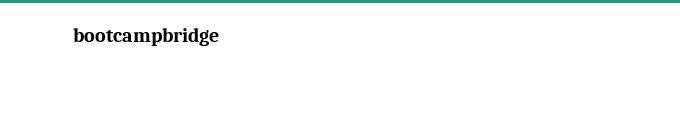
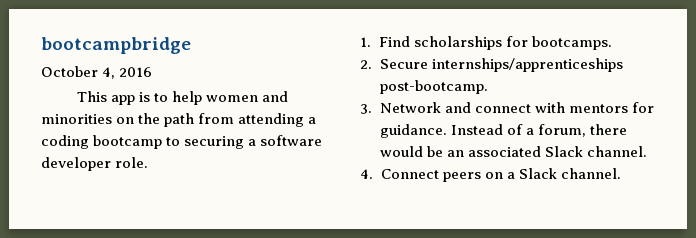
(219, 36) none -> [41,66,153,79] [76,91,289,105] [41,113,317,127] [41,135,323,149] [41,157,149,171] [360,36,612,50] [360,58,623,72] [379,80,488,94] [360,102,654,114] [379,124,627,138] [379,146,647,157] [360,168,621,182] // October 4, 2016 // This app is to help women and minorities on the path from attending a coding bootcamp to securing a software developer role. // 1. Find scholarships for bootcamps. // 2. Secure internships/apprenticeships post-bootcamp. // 3. Network and connect with mentors for guidance. Instead of a forum, there would be an associated Slack channel. // 4. Connect peers on a Slack channel.

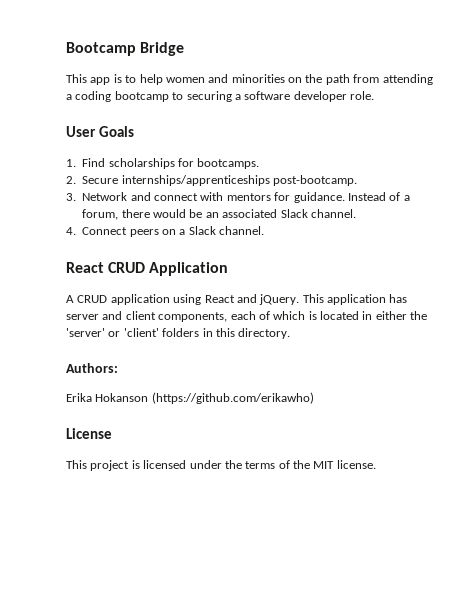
[41,37,191,54] [41,66,153,79] bootcampbridge // October 4, 2016 -> [66,42,185,56] Bootcamp Bridge
(149, 162) none -> [66,126,134,137] // User Goals
(621, 173) none -> [66,262,229,276] [66,294,408,305] [66,311,428,322] [66,328,291,339] [66,363,118,373] [66,392,314,404] [66,428,112,439] [66,460,376,471] // React CRUD Application // A CRUD application using React and jQuery. This application has server and client components, each of which is located in either the 'server' or 'client' folders in this directory. // Authors: // Erika Hokanson (https://github.com/erikawho) // License // This project is licensed under the terms of the MIT license.

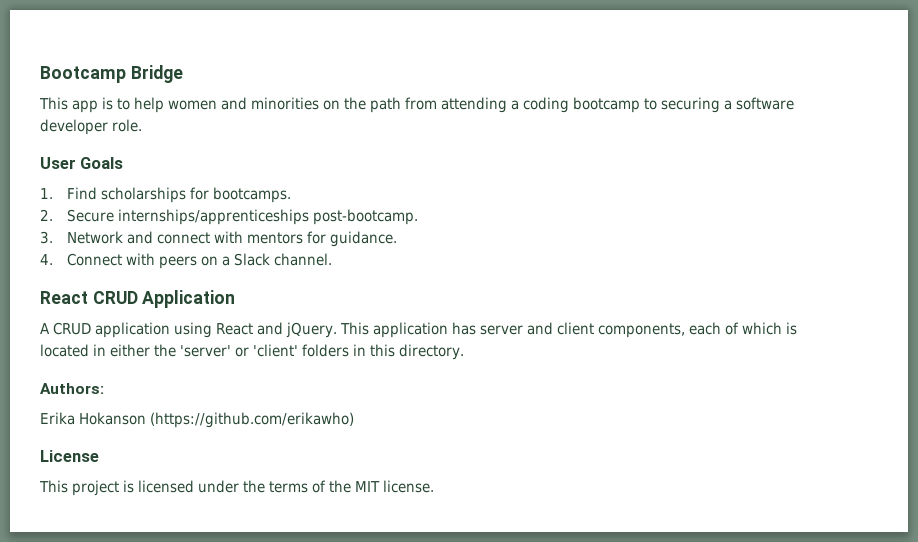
[347,192,410,201] [82,209,356,220] Instead of a forum, there would be an associated Slack channel. -> (397, 239) none
(128, 231) none -> [125,253,155,265] with

